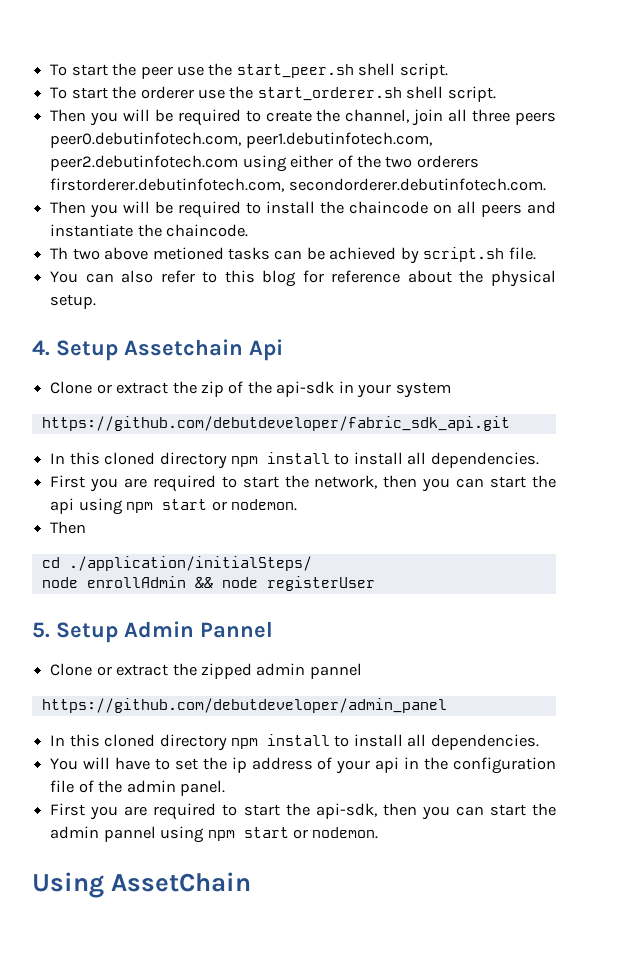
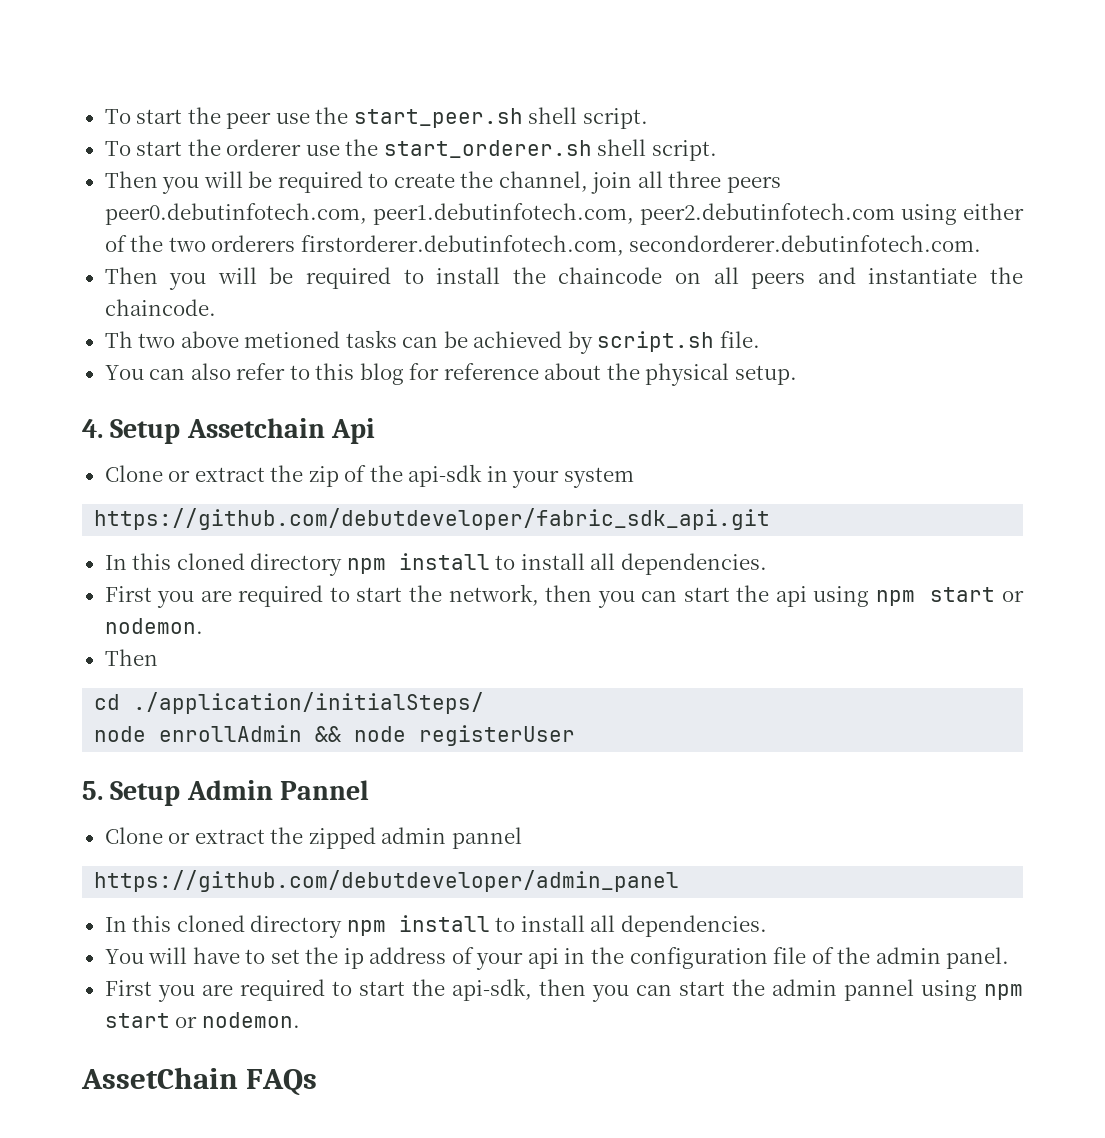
[32,872,252,898] Using AssetChain -> [81,1067,318,1096] AssetChain FAQs

